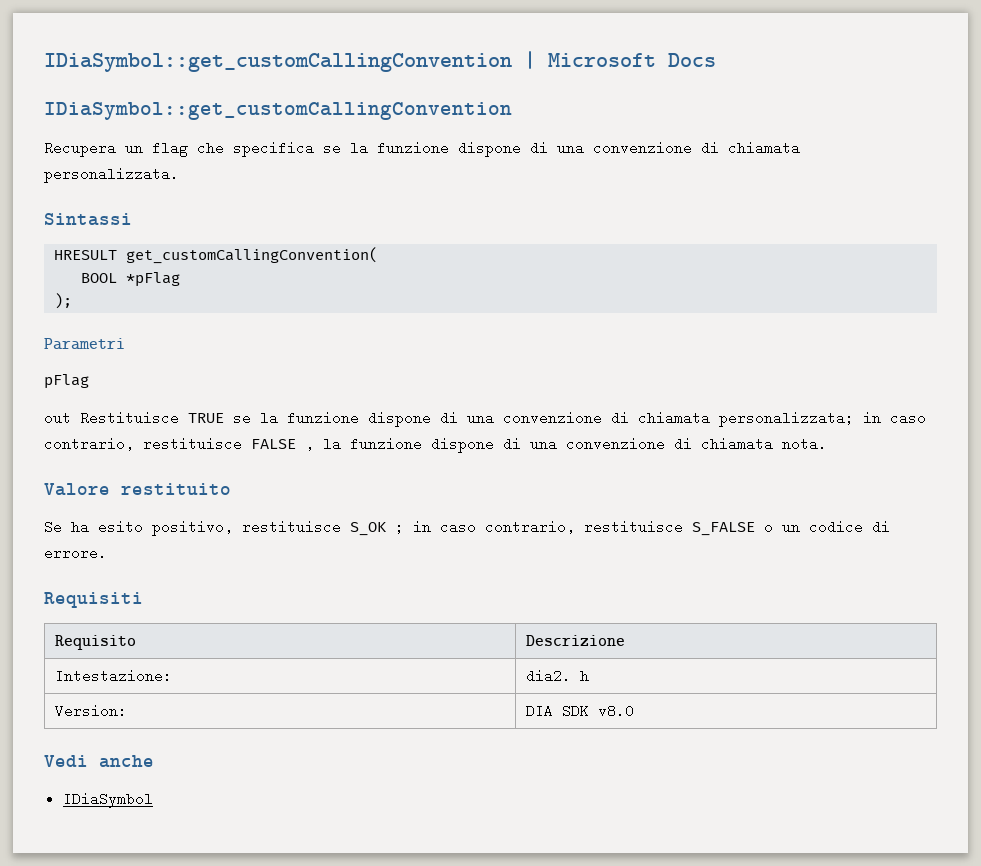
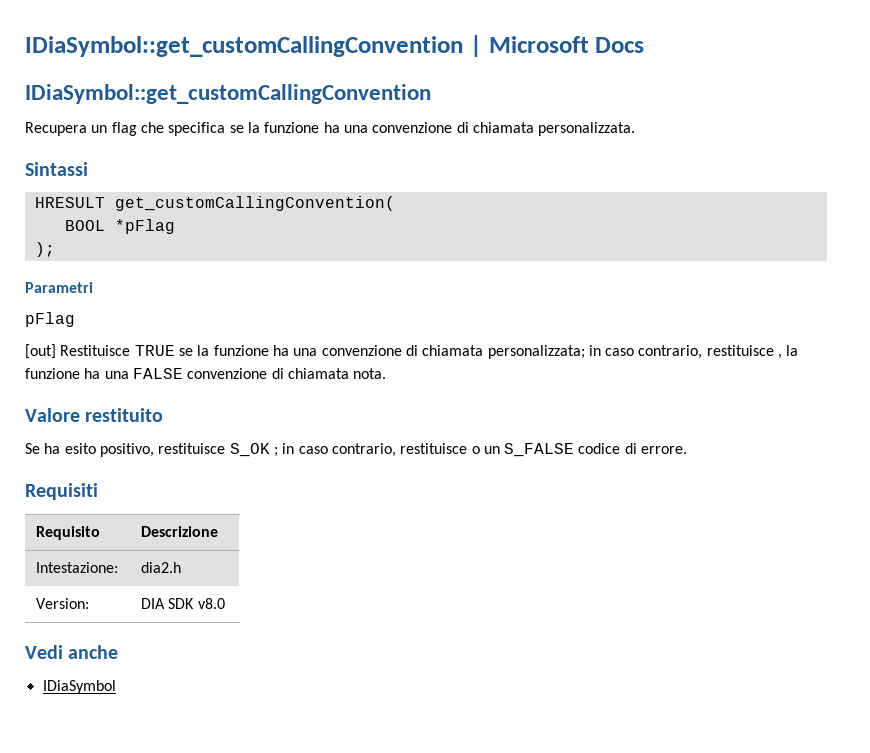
[458,141,548,157] dispone di -> [323,122,340,133] ha
[44,413,71,423] out -> [25,344,56,359] [out]
[368,411,458,427] dispone di -> [272,345,289,356] ha
[251,439,296,449] FALSE -> (774, 350) none
[431,437,557,453] dispone di una -> [84,368,183,379] ha una FALSE
[692,522,755,536] S_FALSE -> (468, 448) none
(800, 528) none -> [504,443,575,457] S_FALSE
[526,669,590,683] dia2. h -> [141,562,182,573] dia2.h

